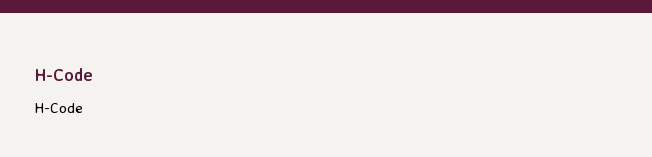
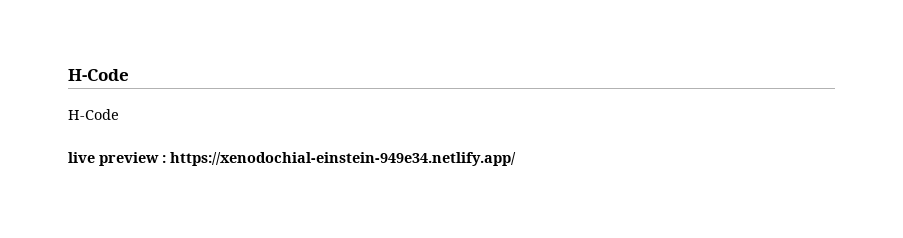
(83, 108) none -> [68,152,516,166] // live preview : https://xenodochial-einstein-949e34.netlify.app/

